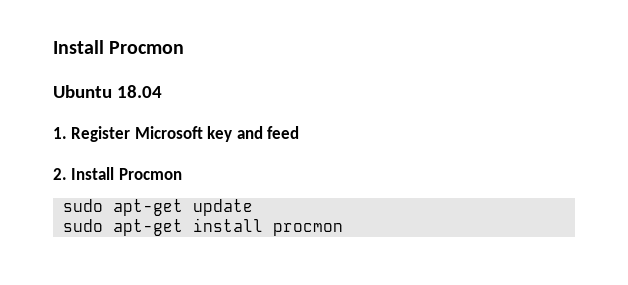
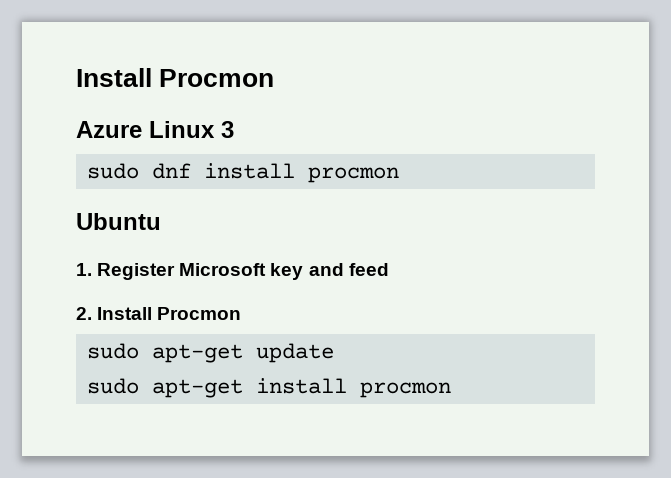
[53,40,185,54] Install Procmon -> [76,68,275,87] [76,121,234,138] [87,163,400,183] Install Procmon // Azure Linux 3 // sudo dnf install procmon
[116,85,162,98] 18.04 -> (161, 221) none

